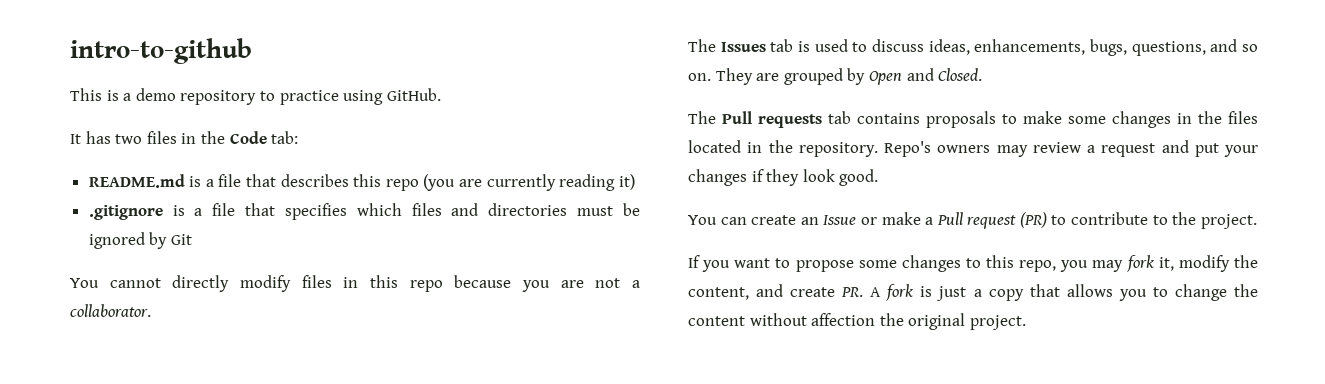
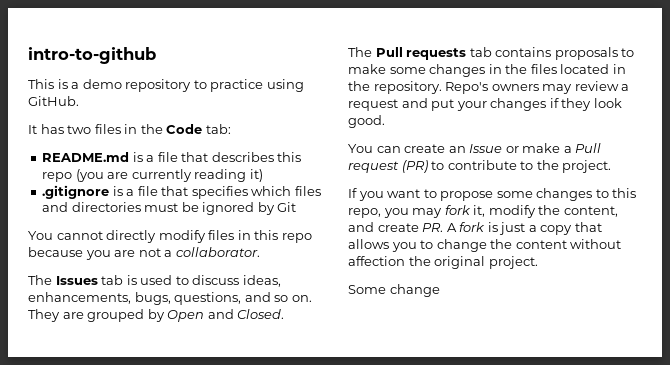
(1026, 322) none -> [348,284,440,297] // Some change

